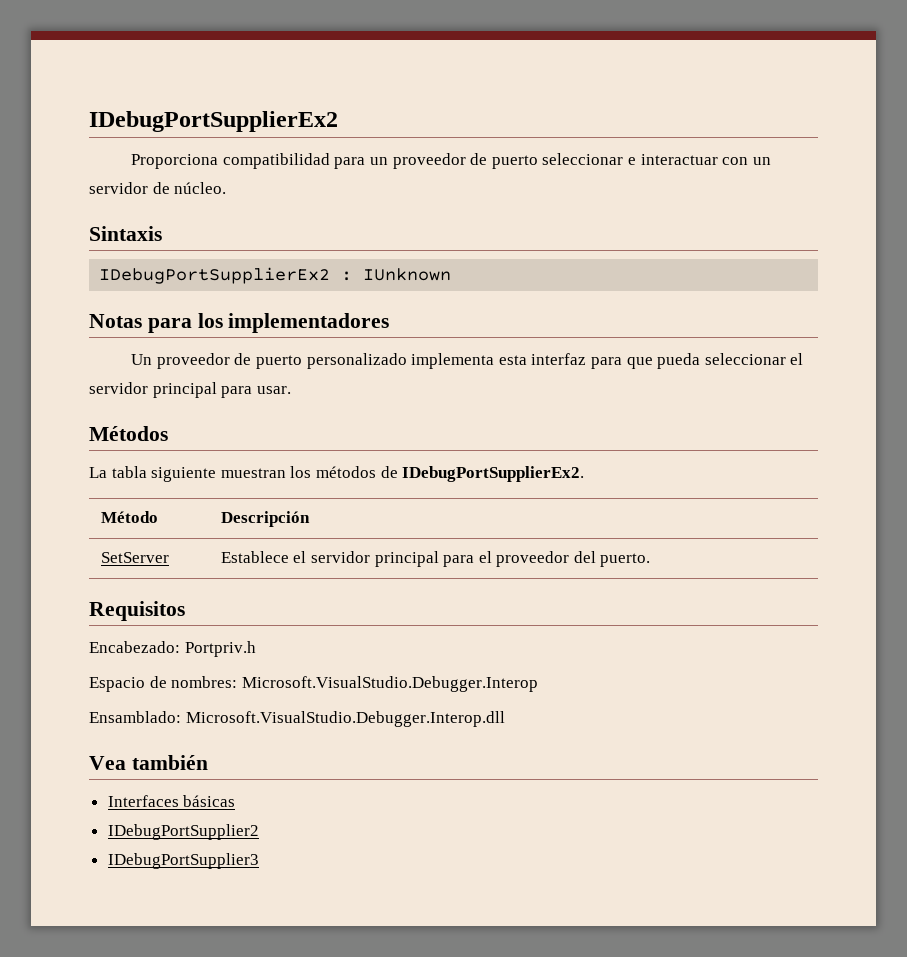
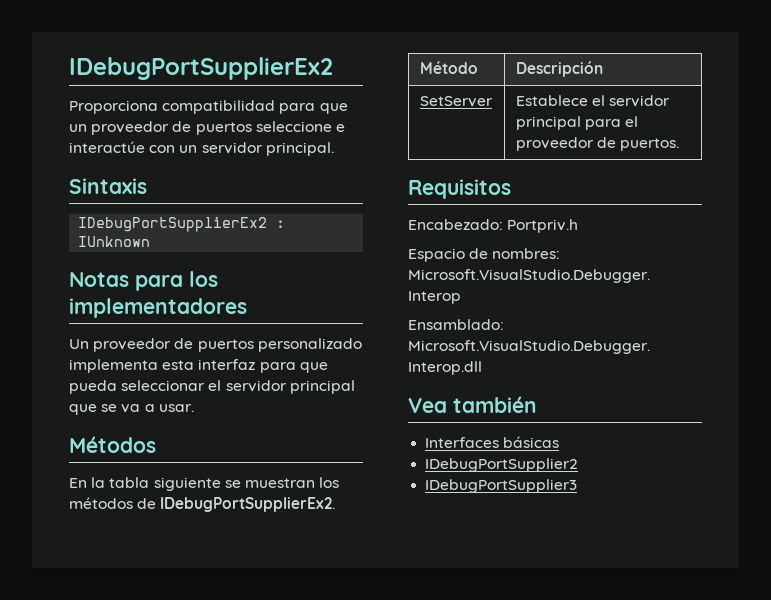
(366, 163) none -> [319,103,348,114] que
[491,153,718,169] puerto seleccionar e interactuar -> [195,121,345,135] [69,141,145,153] puertos seleccione e interactúe
[152,182,227,194] de núcleo. -> [265,142,334,156] principal.
[256,355,303,369] puerto -> [197,339,254,352] puertos
[221,386,253,398] para -> [69,404,155,415] que se va a
[89,467,107,478] La -> [69,477,106,488] En la
(217, 474) none -> [224,480,241,488] se
[573,551,651,567] del puerto. -> [596,137,679,151] de puertos.

